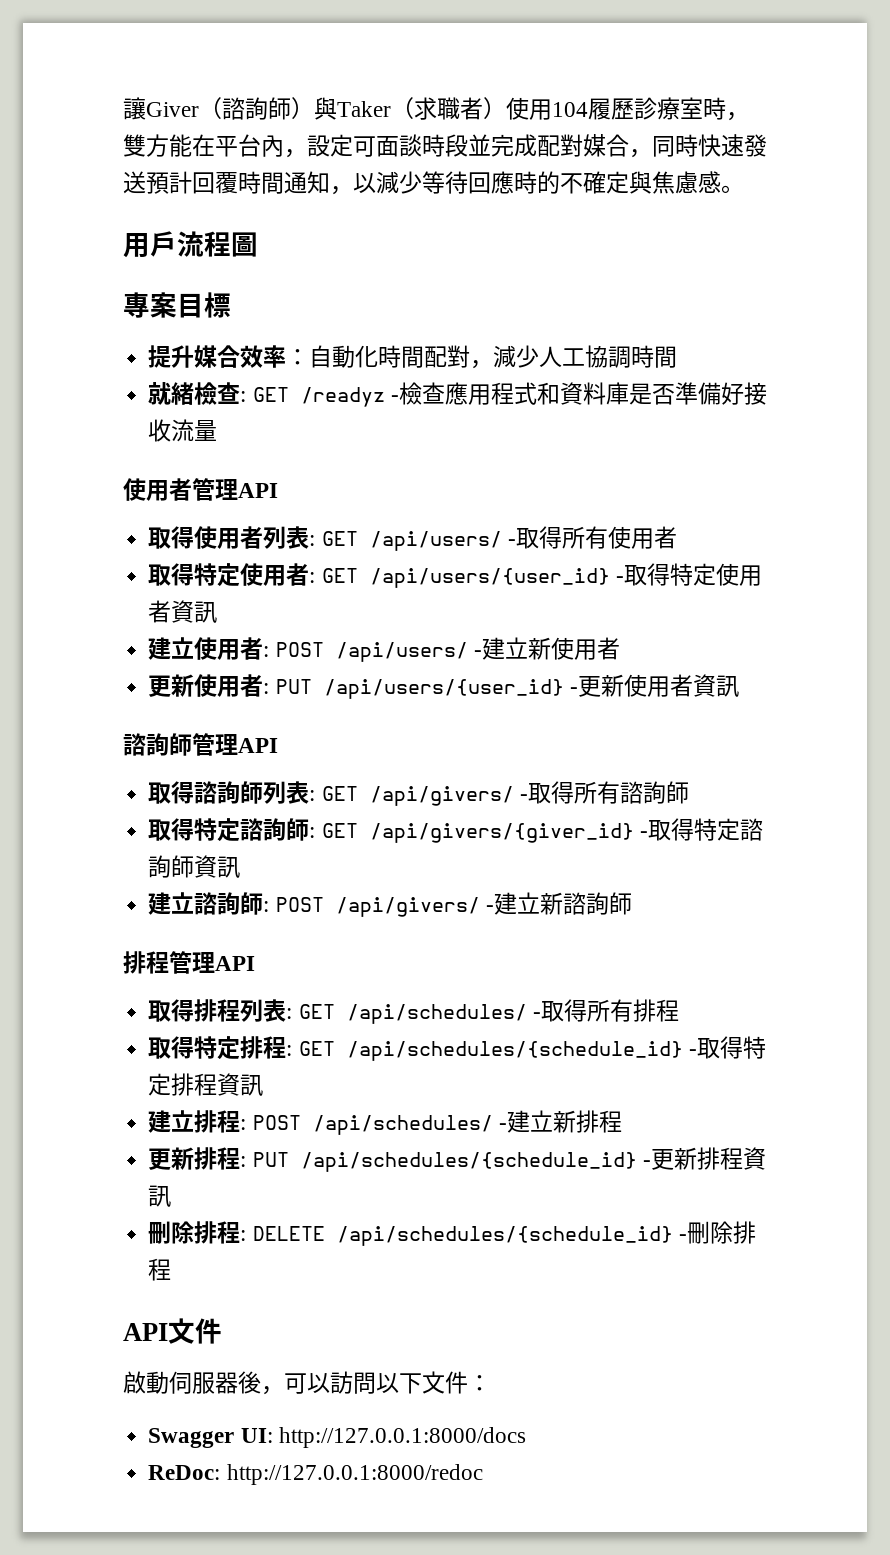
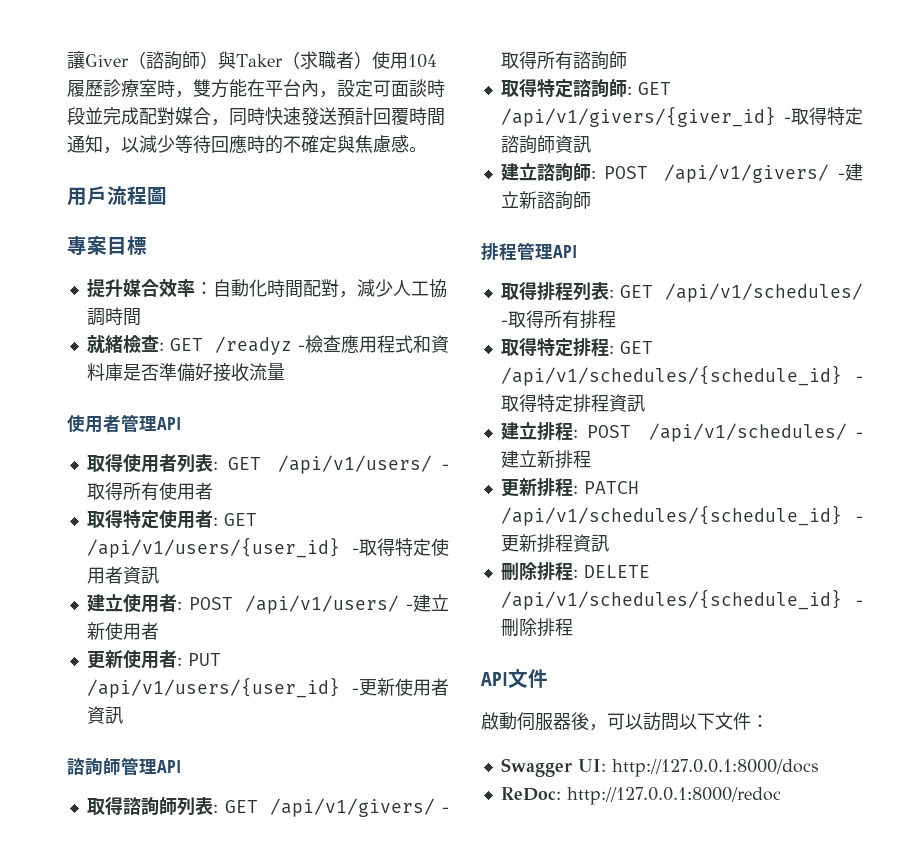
[369,531,502,551] /api/users/ -> [278,455,433,474] /api/v1/users/
[369,568,610,588] /api/users/{user_id} -> [86,537,340,558] /api/v1/users/{user_id}
[335,642,468,662] /api/users/ -> [245,595,400,614] /api/v1/users/
[323,679,564,699] /api/users/{user_id} -> [86,677,340,698] /api/v1/users/{user_id}
[369,786,514,806] /api/givers/ -> [270,798,436,817] /api/v1/givers/
[369,823,634,843] /api/givers/{giver_id} -> [500,106,776,127] /api/v1/givers/{giver_id}
[335,897,480,917] /api/givers/ -> [664,164,830,183] /api/v1/givers/
[346,1004,527,1024] /api/schedules/ -> [665,283,863,302] /api/v1/schedules/
[346,1041,683,1061] /api/schedules/{schedule_id} -> [500,365,842,386] /api/v1/schedules/{schedule_id}
[312,1115,493,1135] /api/schedules/ -> [648,423,847,442] /api/v1/schedules/
[252,1152,637,1172] PUT /api/schedules/{schedule_id} -> [583,481,639,494] [500,505,842,526] PATCH /api/v1/schedules/{schedule_id}
[336,1226,673,1246] /api/schedules/{schedule_id} -> [500,589,842,610] /api/v1/schedules/{schedule_id}

